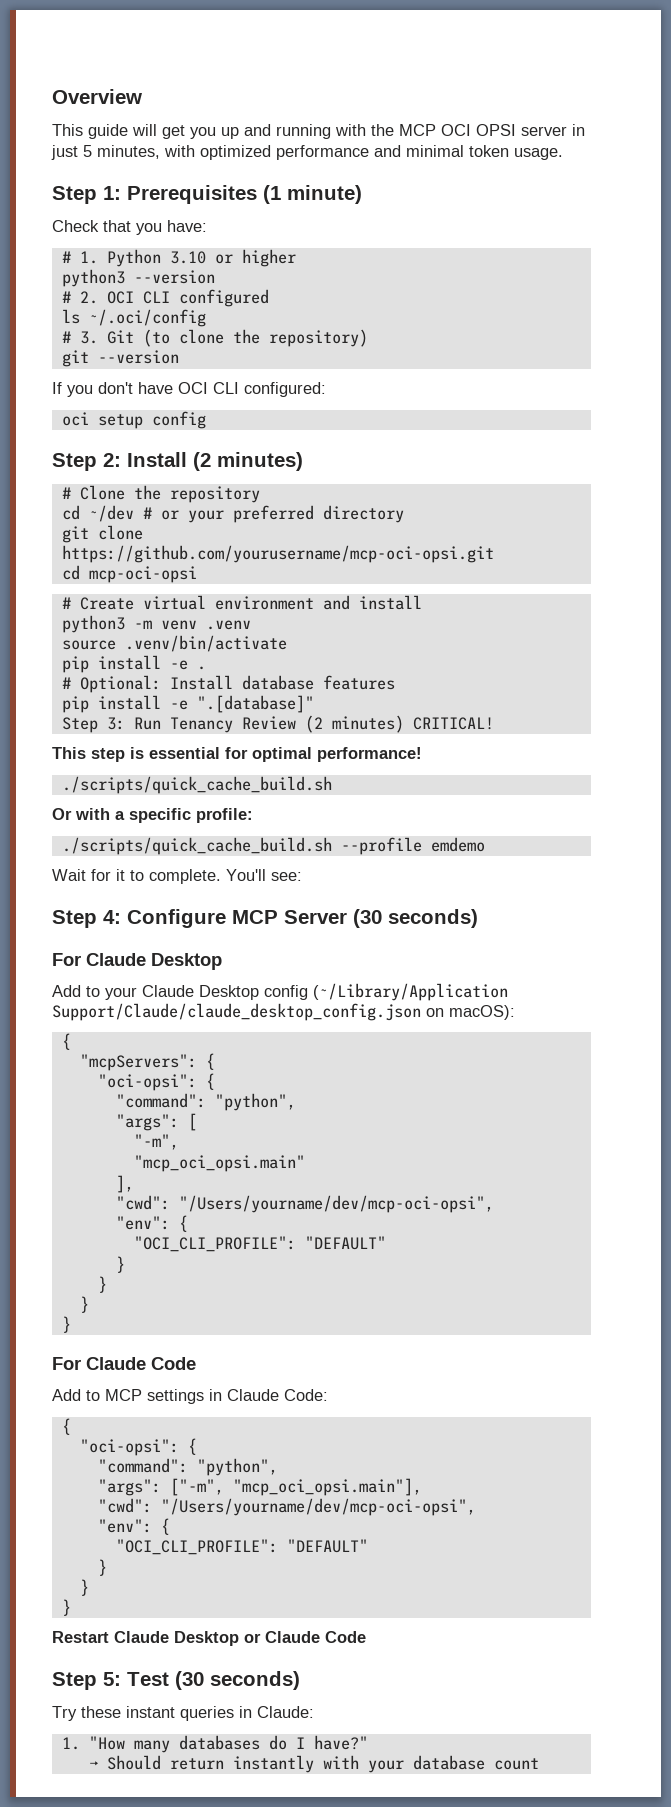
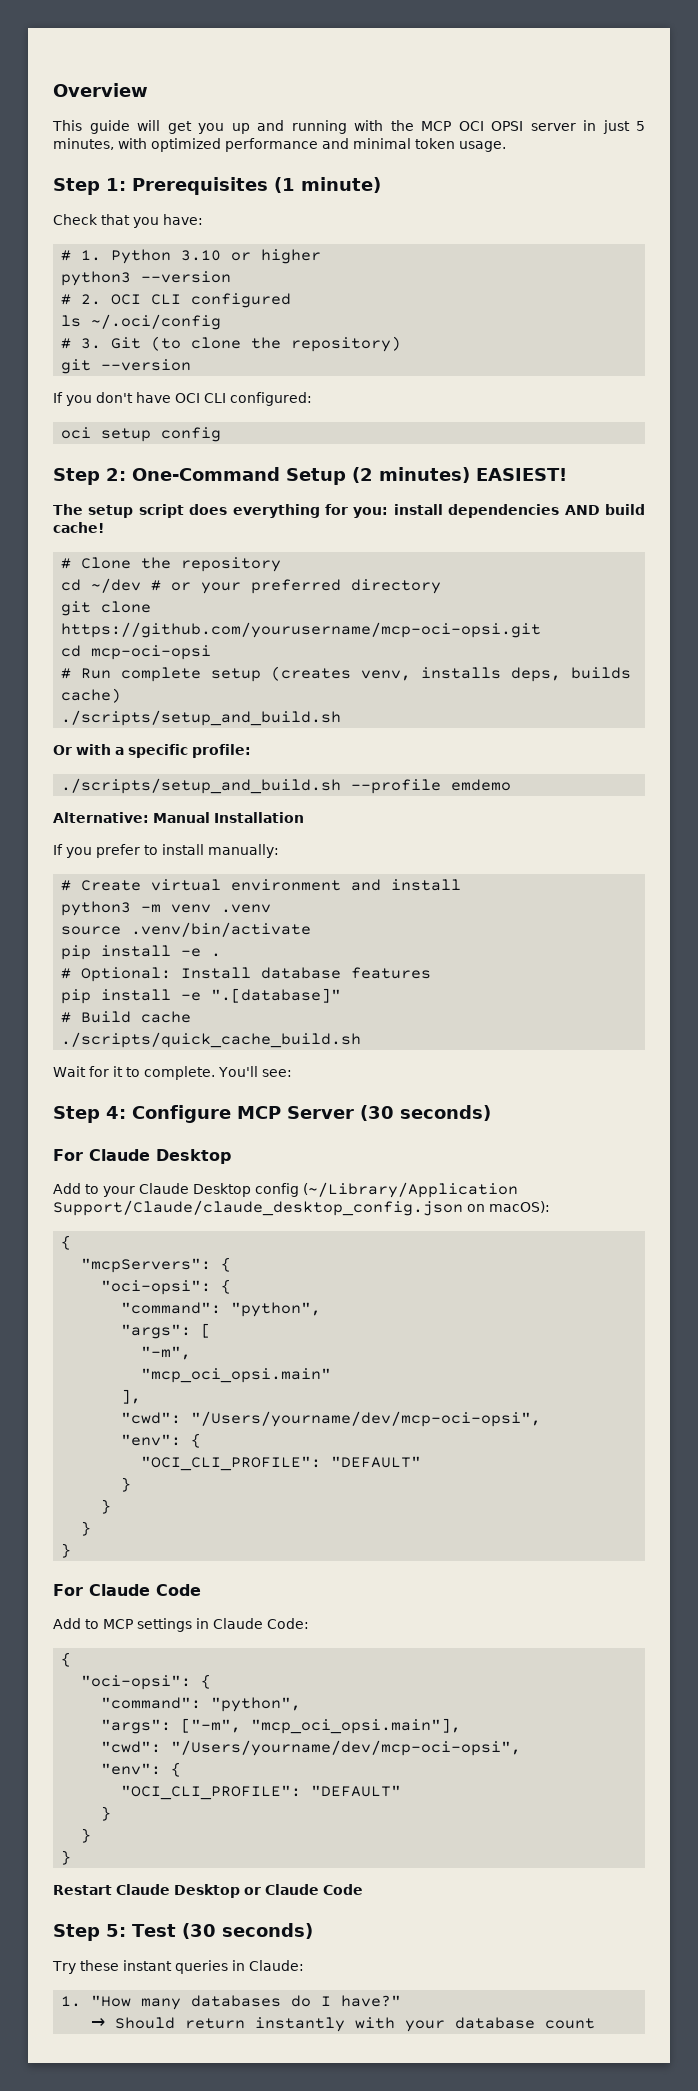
[127,452,303,471] Install (2 minutes) -> [132,467,567,485] [53,504,645,518] [53,522,104,533] One-Command Setup (2 minutes) EASIEST! // The setup script does everything for you: install dependencies AND build cache!
(197, 574) none -> [61,666,632,682] [61,688,122,703] [61,710,342,726] [53,744,251,758] [61,778,512,794] [53,812,304,823] [53,844,279,858] // # Run complete setup (creates venv, installs deps, builds cache) // ./scripts/setup_and_build.sh // Or with a specific profile: // ./scripts/setup_and_build.sh --profile emdemo // Alternative: Manual Installation // If you prefer to install manually:
[61,715,494,733] [52,747,422,762] [61,776,332,794] [52,808,253,823] [61,837,485,855] Step 3: Run Tenancy Review (2 minutes) CRITICAL! // This step is essential for optimal performance! // ./scripts/quick_cache_build.sh // Or with a specific profile: // ./scripts/quick_cache_build.sh --profile emdemo -> [61,1011,192,1023] [61,1032,362,1048] # Build cache // ./scripts/quick_cache_build.sh

